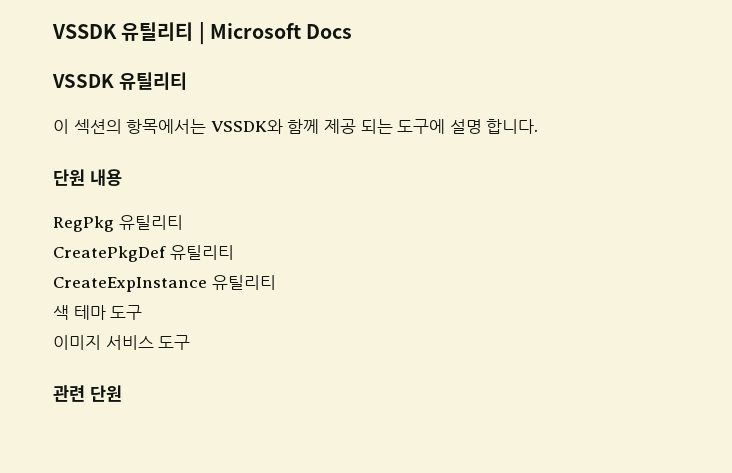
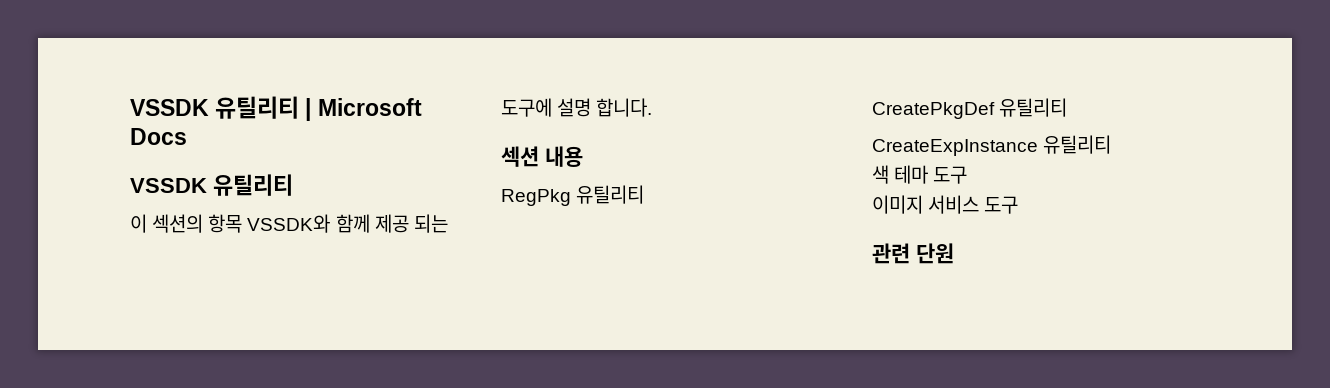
[126,119,207,134] 항목에서는 -> [208,214,243,233] 항목
[53,169,85,186] 단원 -> [501,146,539,167] 섹션

